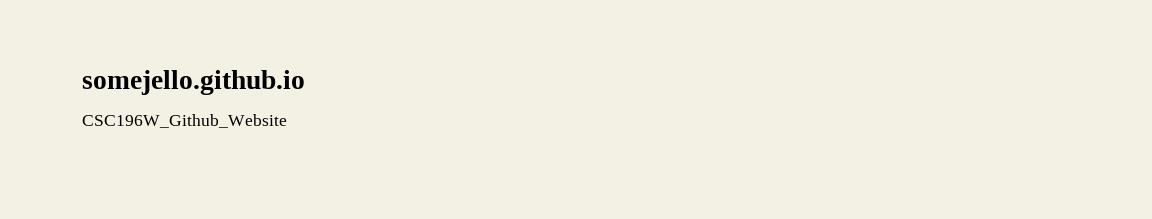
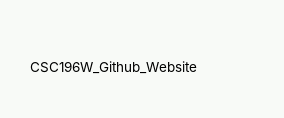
[82,70,305,95] somejello.github.io // -> (30, 67) none

